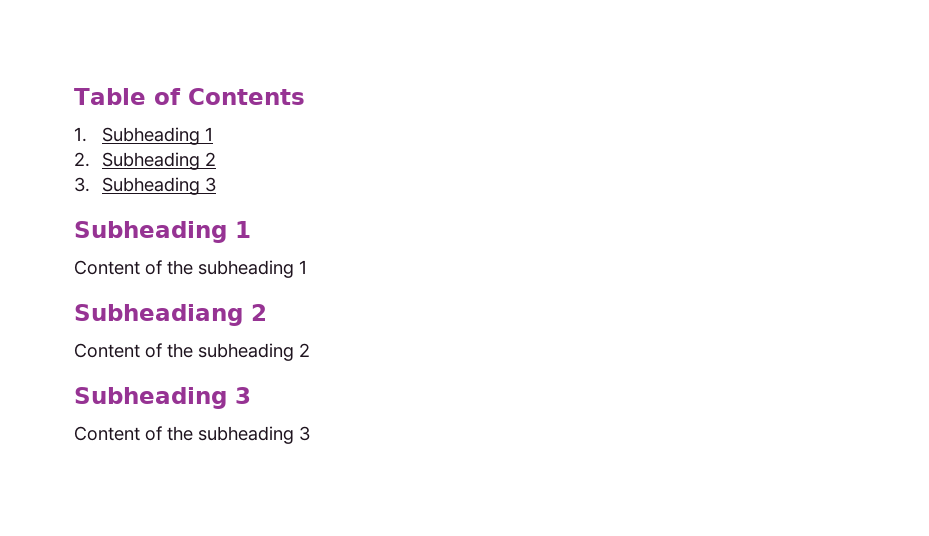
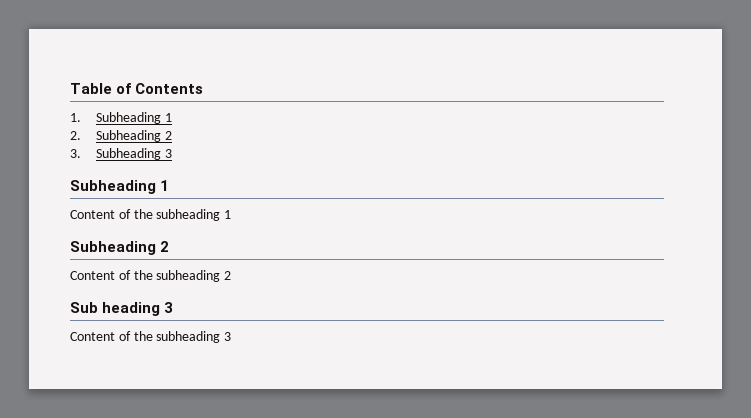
[74,304,243,326] Subheadiang -> [70,241,156,255] Subheading
[74,387,227,409] Subheading -> [70,302,161,316] Sub heading

